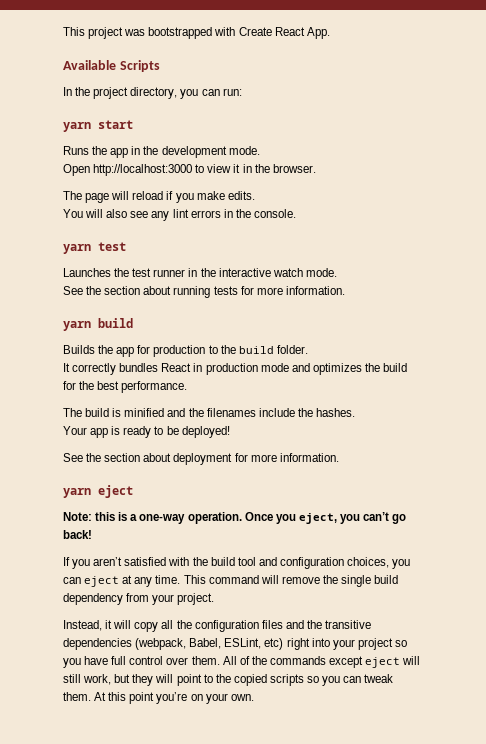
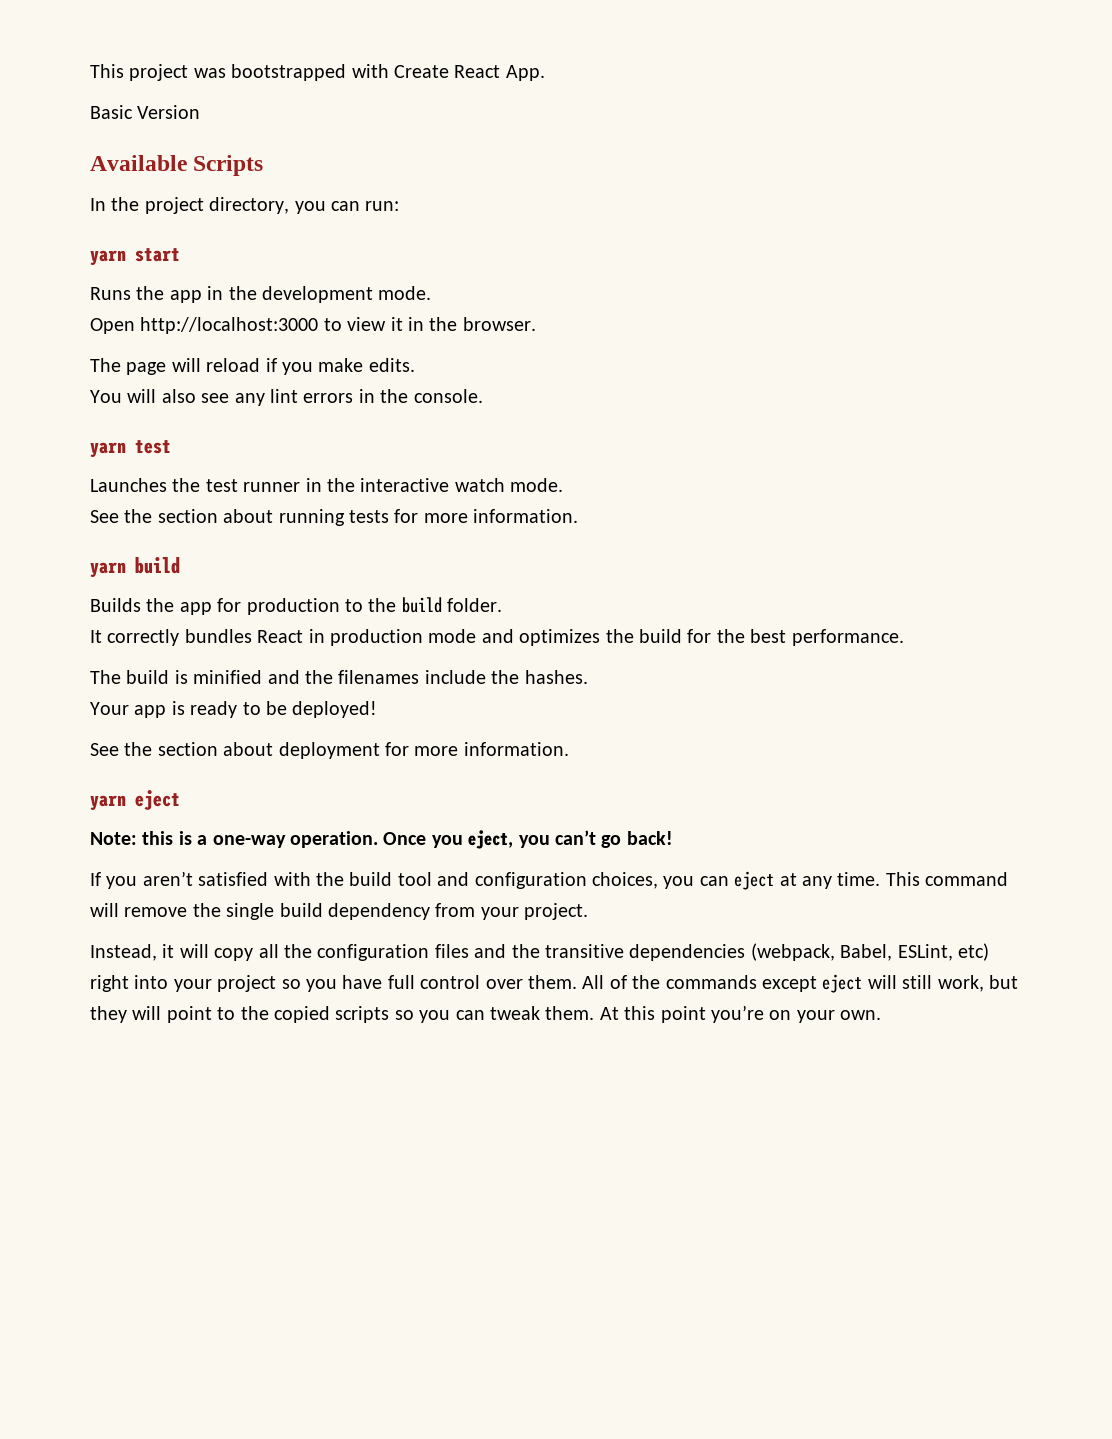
(330, 33) none -> [90,105,201,119] // Basic Version

